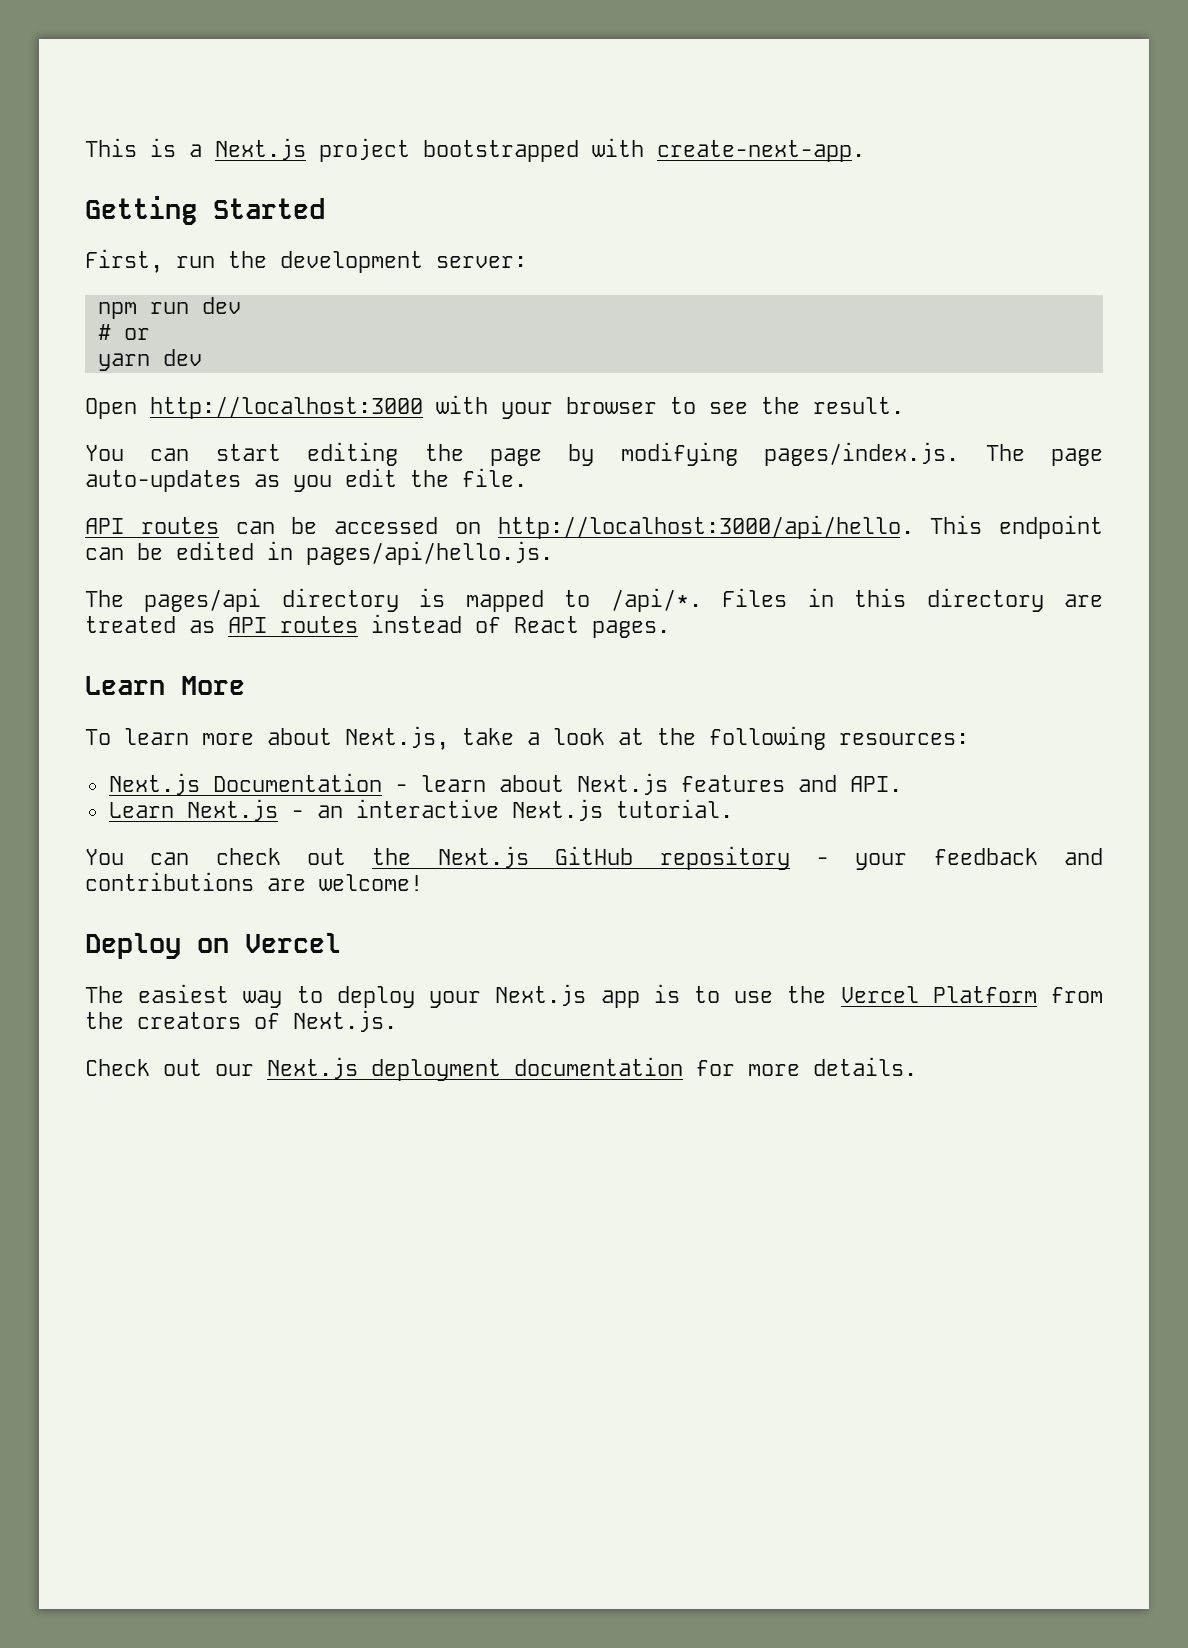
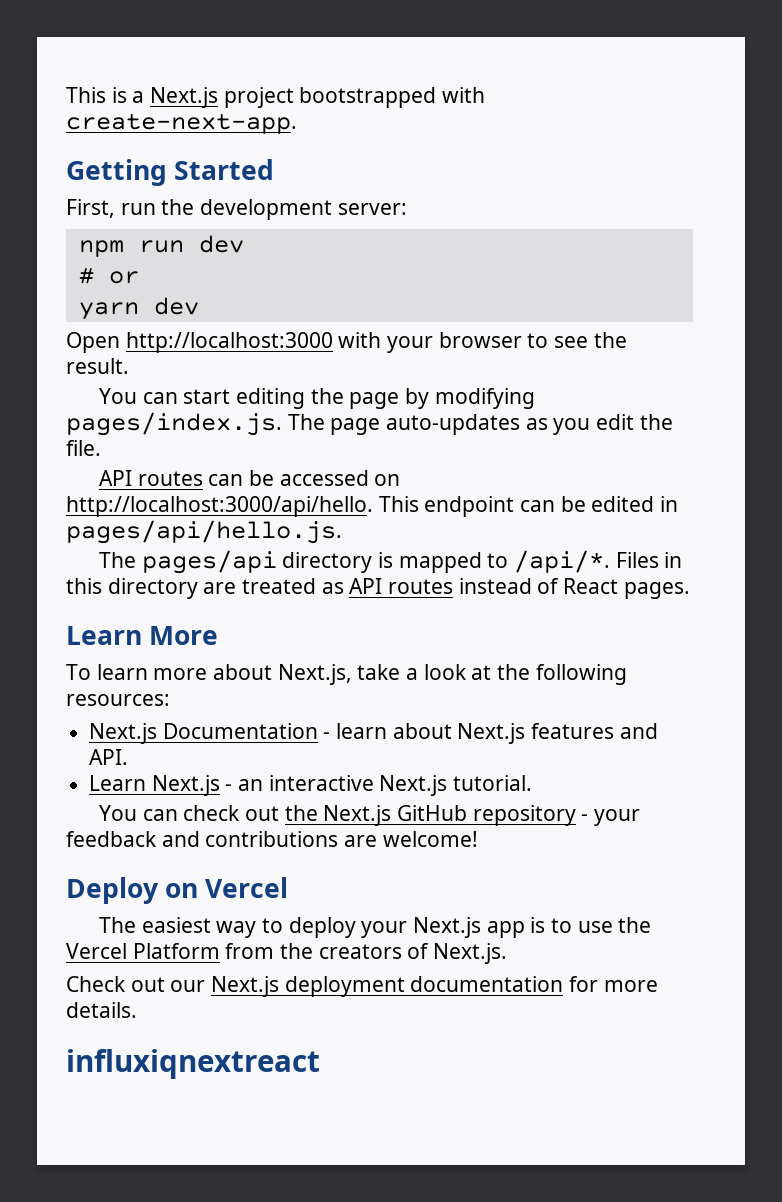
(917, 1066) none -> [66,1049,320,1079] // influxiqnextreact

